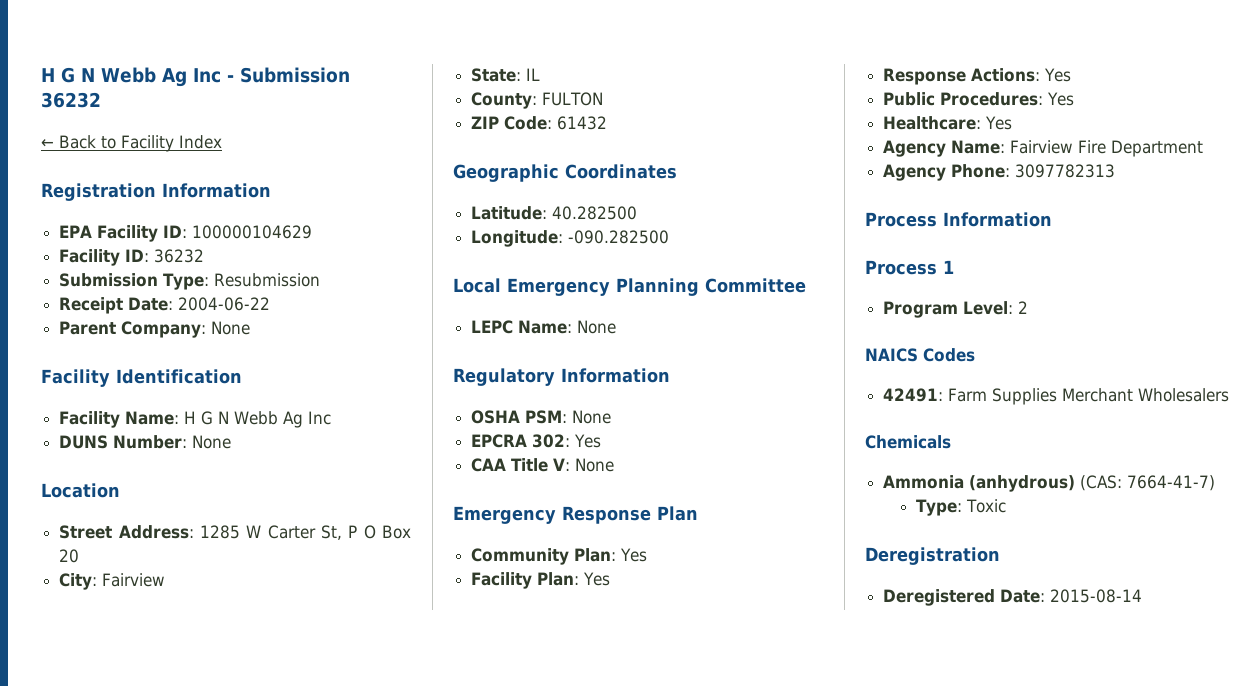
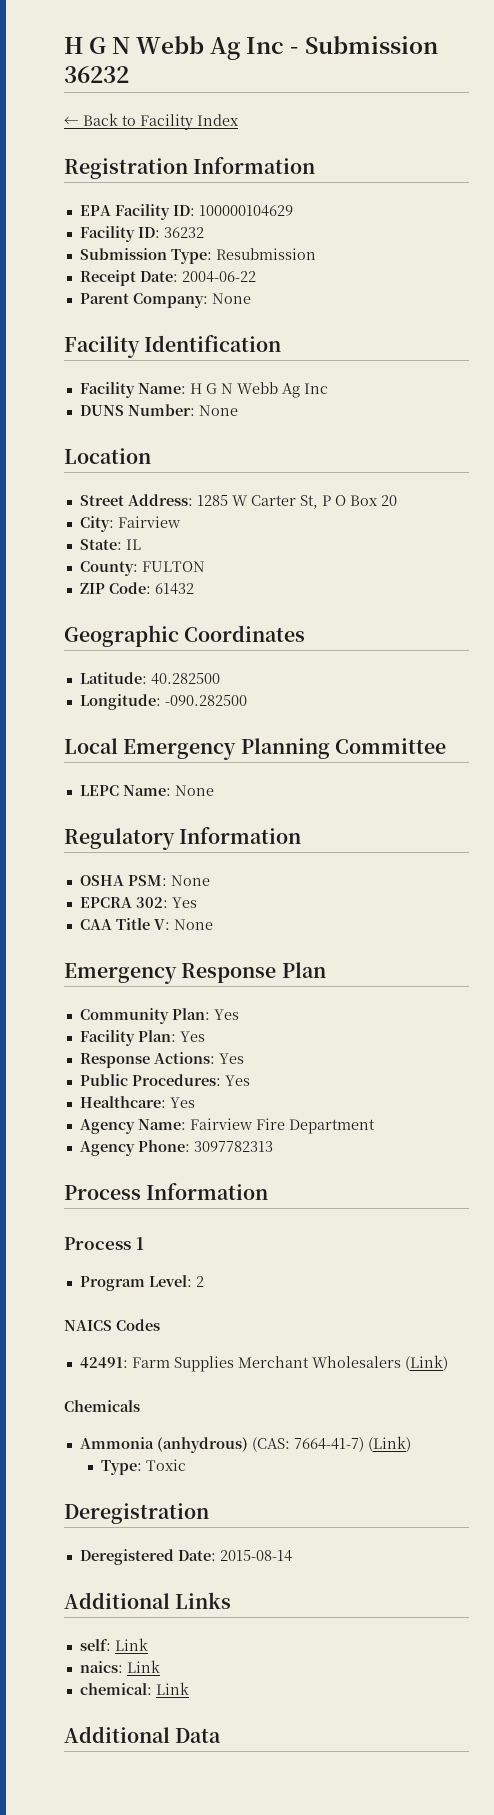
(1230, 395) none -> [404,1355,448,1371] (Link)
(1216, 483) none -> [367,1436,411,1452] (Link)
(1143, 596) none -> [64,1592,232,1609] [79,1638,148,1651] [79,1660,160,1673] [79,1682,189,1695] [64,1726,222,1743] // Additional Links // self: Link // naics: Link // chemical: Link // Additional Data

